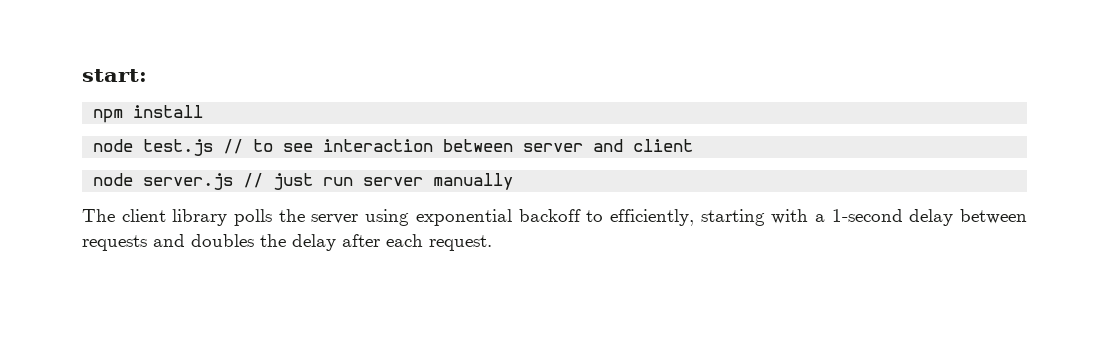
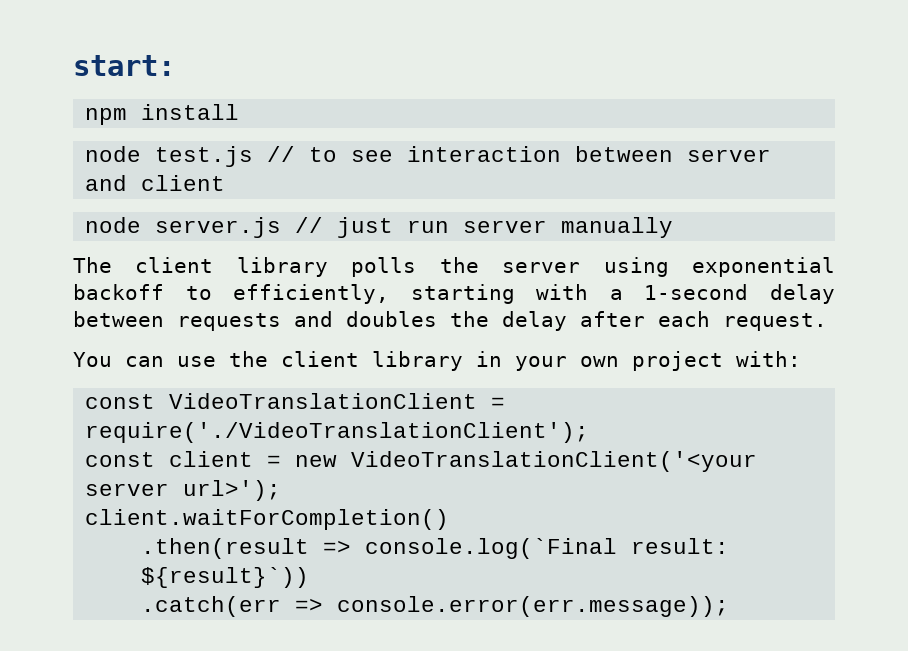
(492, 243) none -> [73,351,801,371] [85,393,506,409] [85,422,590,443] [85,451,758,472] [85,480,282,501] [85,509,450,530] [141,538,730,559] [141,567,310,588] [141,596,730,617] // You can use the client library in your own project with: // const VideoTranslationClient = require('./VideoTranslationClient'); // const client = new VideoTranslationClient('<your server url>'); // client.waitForCompletion() // .then(result => console.log(`Final result: ${result}`)) // .catch(err => console.error(err.message));

